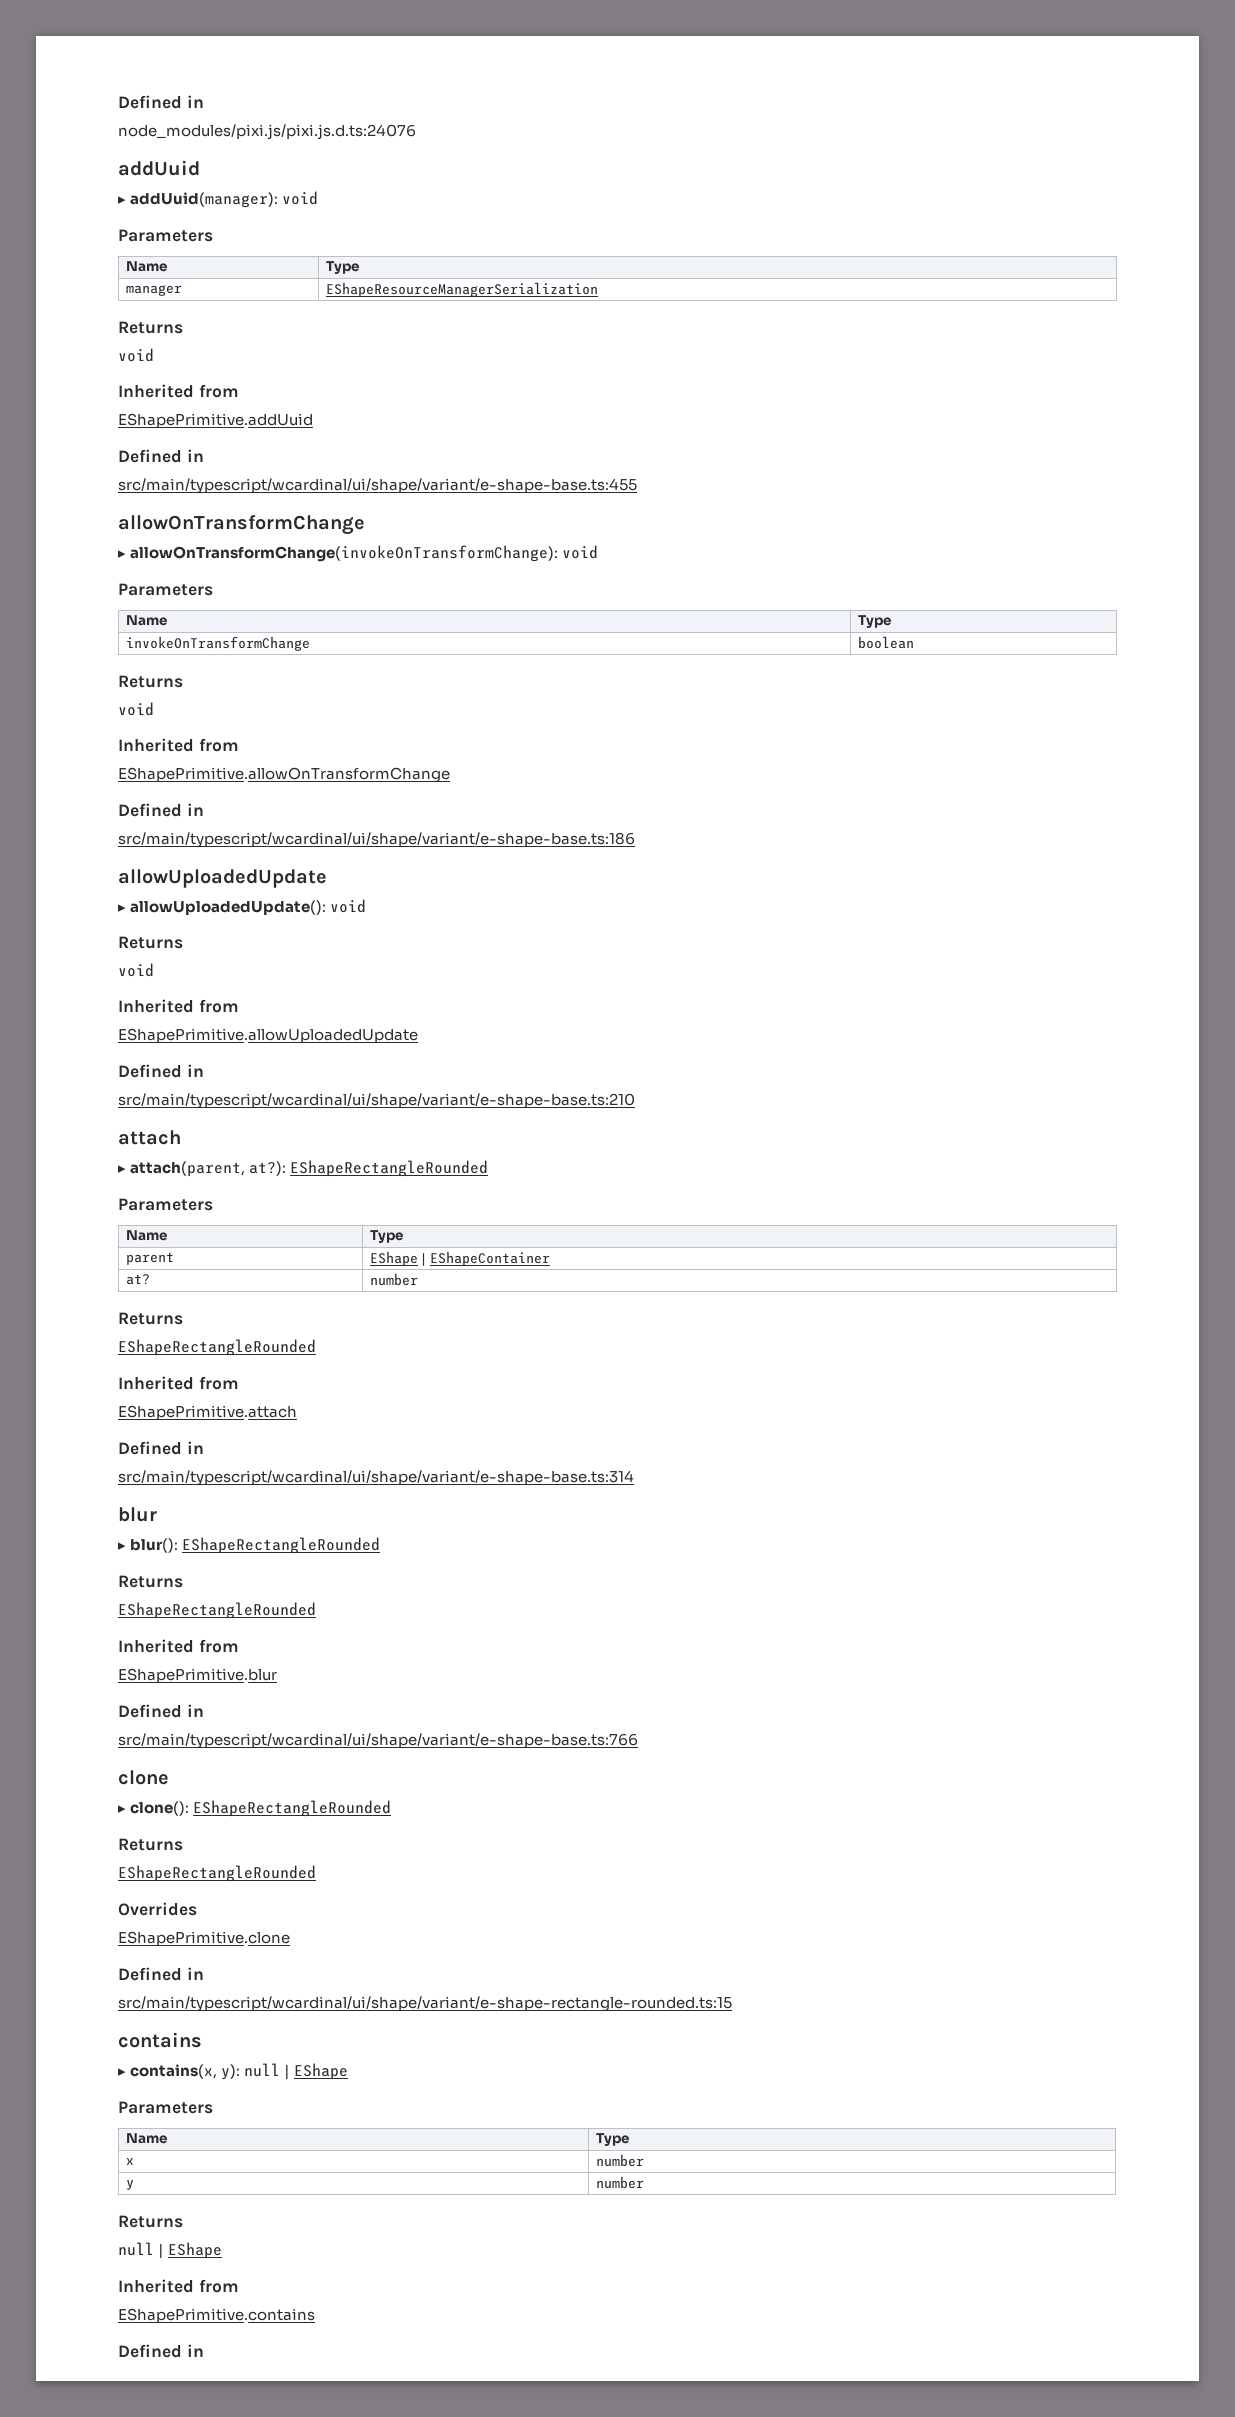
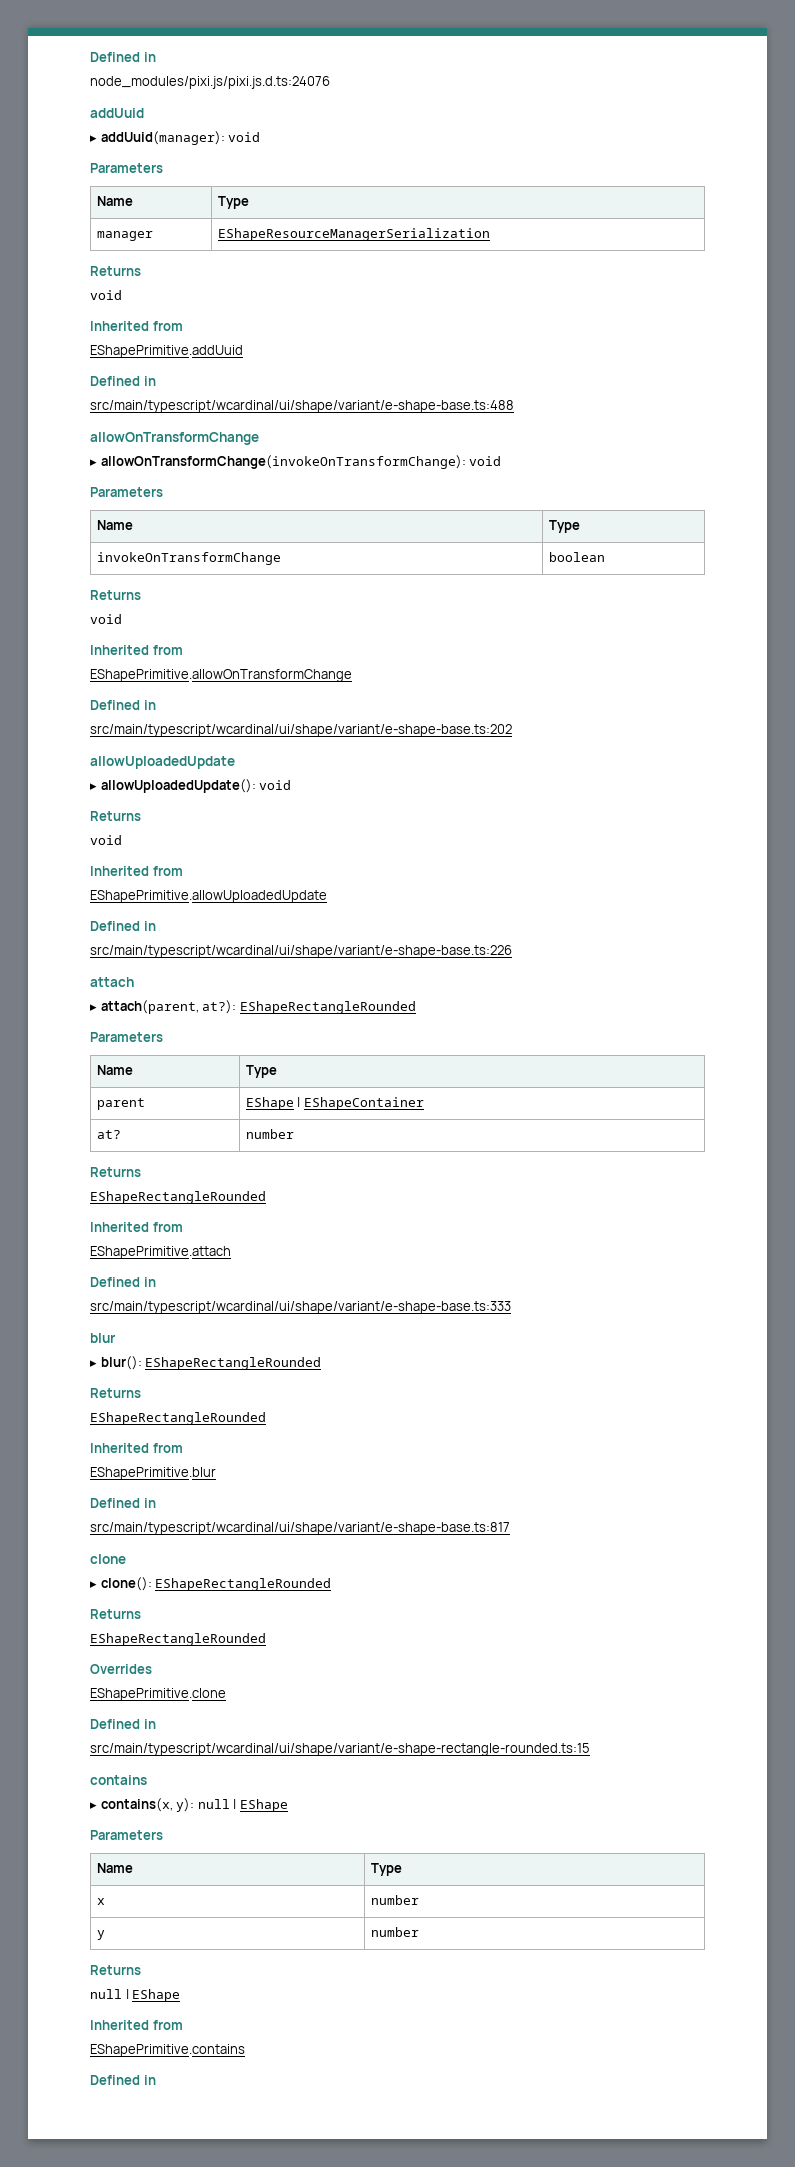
[118,478,637,494] src/main/typescript/wcardinal/ui/shape/variant/e-shape-base.ts:455 -> [90,400,514,413] src/main/typescript/wcardinal/ui/shape/variant/e-shape-base.ts:488
[118,832,635,848] src/main/typescript/wcardinal/ui/shape/variant/e-shape-base.ts:186 -> [90,724,512,737] src/main/typescript/wcardinal/ui/shape/variant/e-shape-base.ts:202
[118,1093,635,1109] src/main/typescript/wcardinal/ui/shape/variant/e-shape-base.ts:210 -> [90,945,512,958] src/main/typescript/wcardinal/ui/shape/variant/e-shape-base.ts:226
[118,1470,634,1486] src/main/typescript/wcardinal/ui/shape/variant/e-shape-base.ts:314 -> [90,1301,511,1314] src/main/typescript/wcardinal/ui/shape/variant/e-shape-base.ts:333
[118,1733,638,1749] src/main/typescript/wcardinal/ui/shape/variant/e-shape-base.ts:766 -> [90,1522,510,1535] src/main/typescript/wcardinal/ui/shape/variant/e-shape-base.ts:817

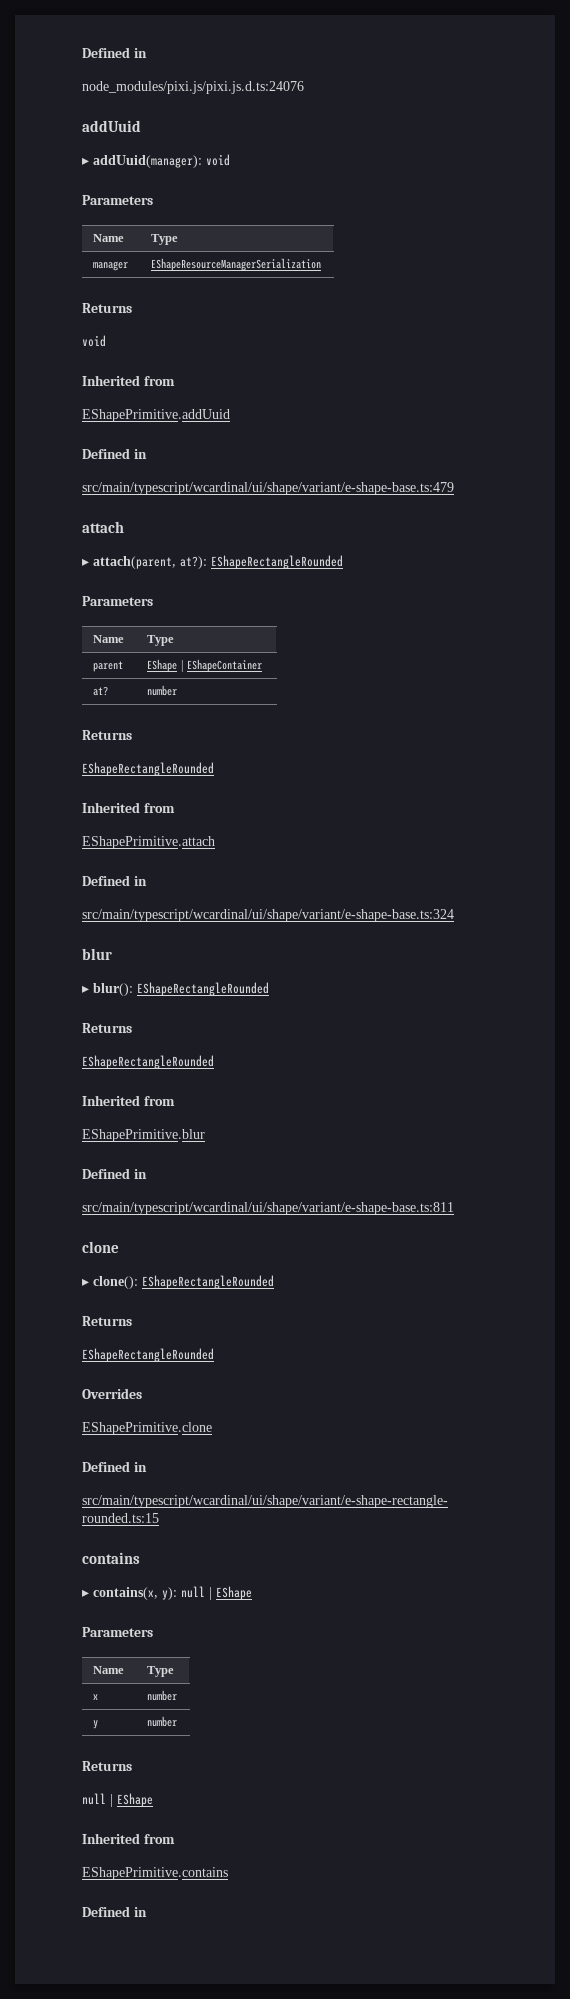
[90,400,514,413] [90,432,259,445] [90,455,502,469] [90,487,163,497] [96,520,133,530] [548,520,580,533] [96,552,281,565] [548,552,605,562] [90,590,141,600] [90,614,122,624] [90,645,183,655] [90,669,352,682] [90,700,156,710] [90,724,512,737] [90,756,235,769] [90,779,292,793] [90,811,141,821] [90,835,122,845] [90,866,183,876] [90,890,327,903] [90,921,156,931] [90,945,512,958] src/main/typescript/wcardinal/ui/shape/variant/e-shape-base.ts:488 // allowOnTransformChange // ▸ allowOnTransformChange(invokeOnTransformChange): void // Parameters // Name | Type // invokeOnTransformChange | boolean // Returns // void // Inherited from // EShapePrimitive.allowOnTransformChange // Defined in // src/main/typescript/wcardinal/ui/shape/variant/e-shape-base.ts:202 // allowUploadedUpdate // ▸ allowUploadedUpdate(): void // Returns // void // Inherited from // EShapePrimitive.allowUploadedUpdate // Defined in // src/main/typescript/wcardinal/ui/shape/variant/e-shape-base.ts:226 -> [82,482,454,495] src/main/typescript/wcardinal/ui/shape/variant/e-shape-base.ts:479
[90,1301,511,1314] src/main/typescript/wcardinal/ui/shape/variant/e-shape-base.ts:333 -> [82,909,454,922] src/main/typescript/wcardinal/ui/shape/variant/e-shape-base.ts:324
[90,1522,510,1535] src/main/typescript/wcardinal/ui/shape/variant/e-shape-base.ts:817 -> [82,1202,454,1215] src/main/typescript/wcardinal/ui/shape/variant/e-shape-base.ts:811

